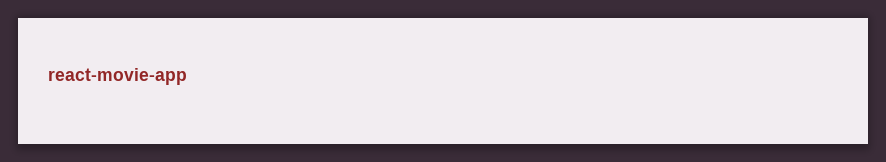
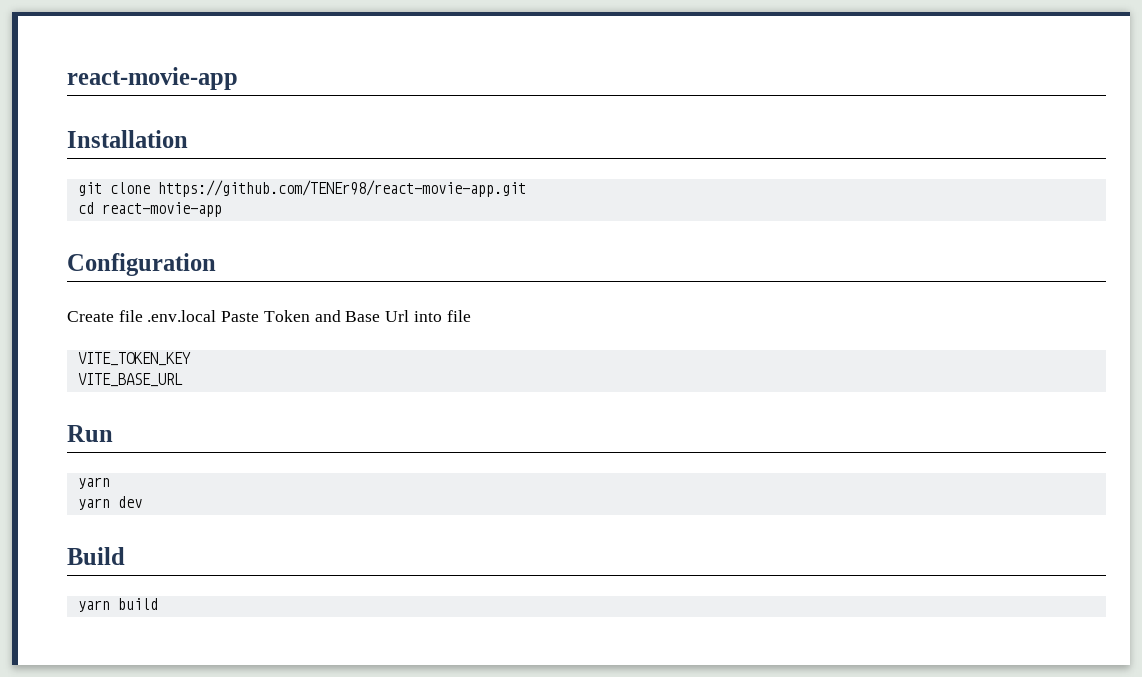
[48,68,187,85] react-movie-app -> [67,67,238,90] [67,130,188,148] [77,180,526,197] [77,202,222,217] [67,253,216,276] [67,310,471,322] [77,352,191,366] [77,373,183,387] [67,425,113,442] [77,477,110,489] [77,496,142,510] [67,547,125,565] [77,598,158,612] react-movie-app // Installation // git clone https://github.com/TENEr98/react-movie-app.git // cd react-movie-app // Configuration // Create file .env.local Paste Token and Base Url into file // VITE_TOKEN_KEY // VITE_BASE_URL // Run // yarn // yarn dev // Build // yarn build

